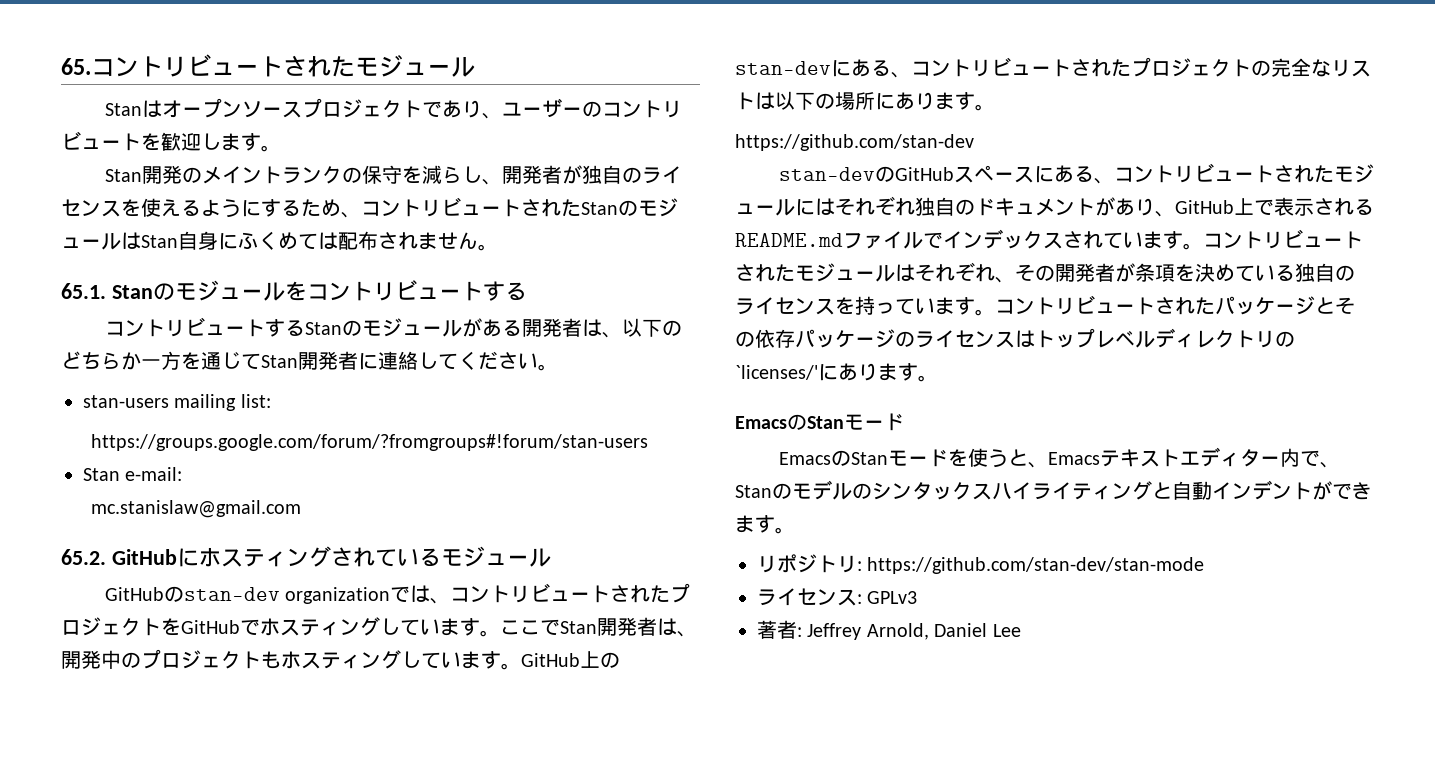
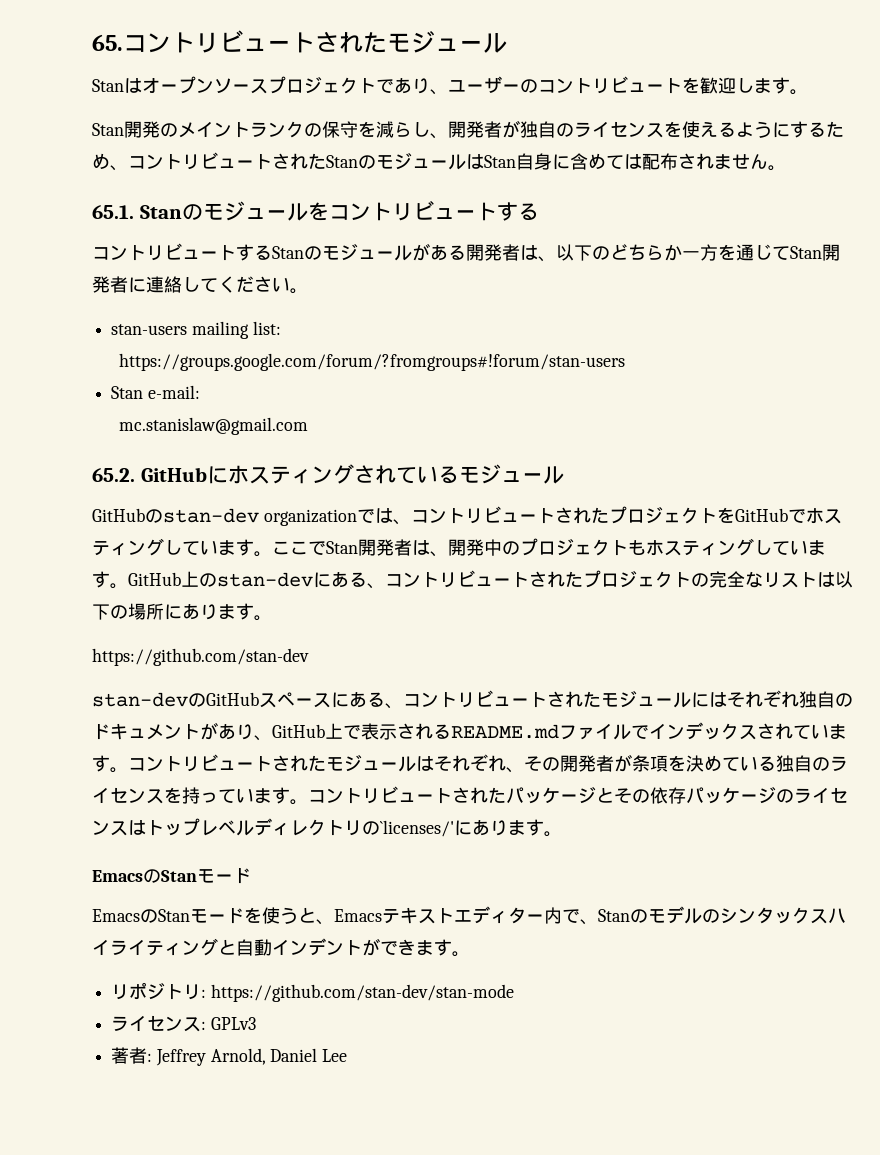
[238,231,278,250] ふく -> [570,153,588,170] 含

